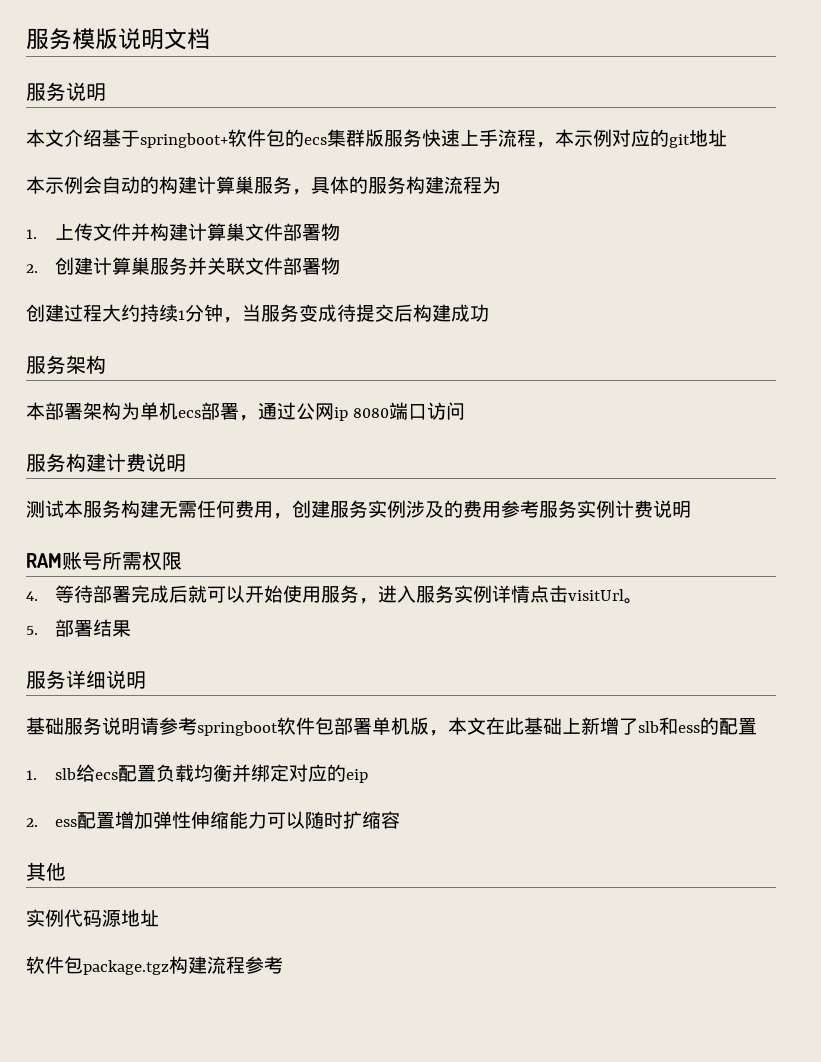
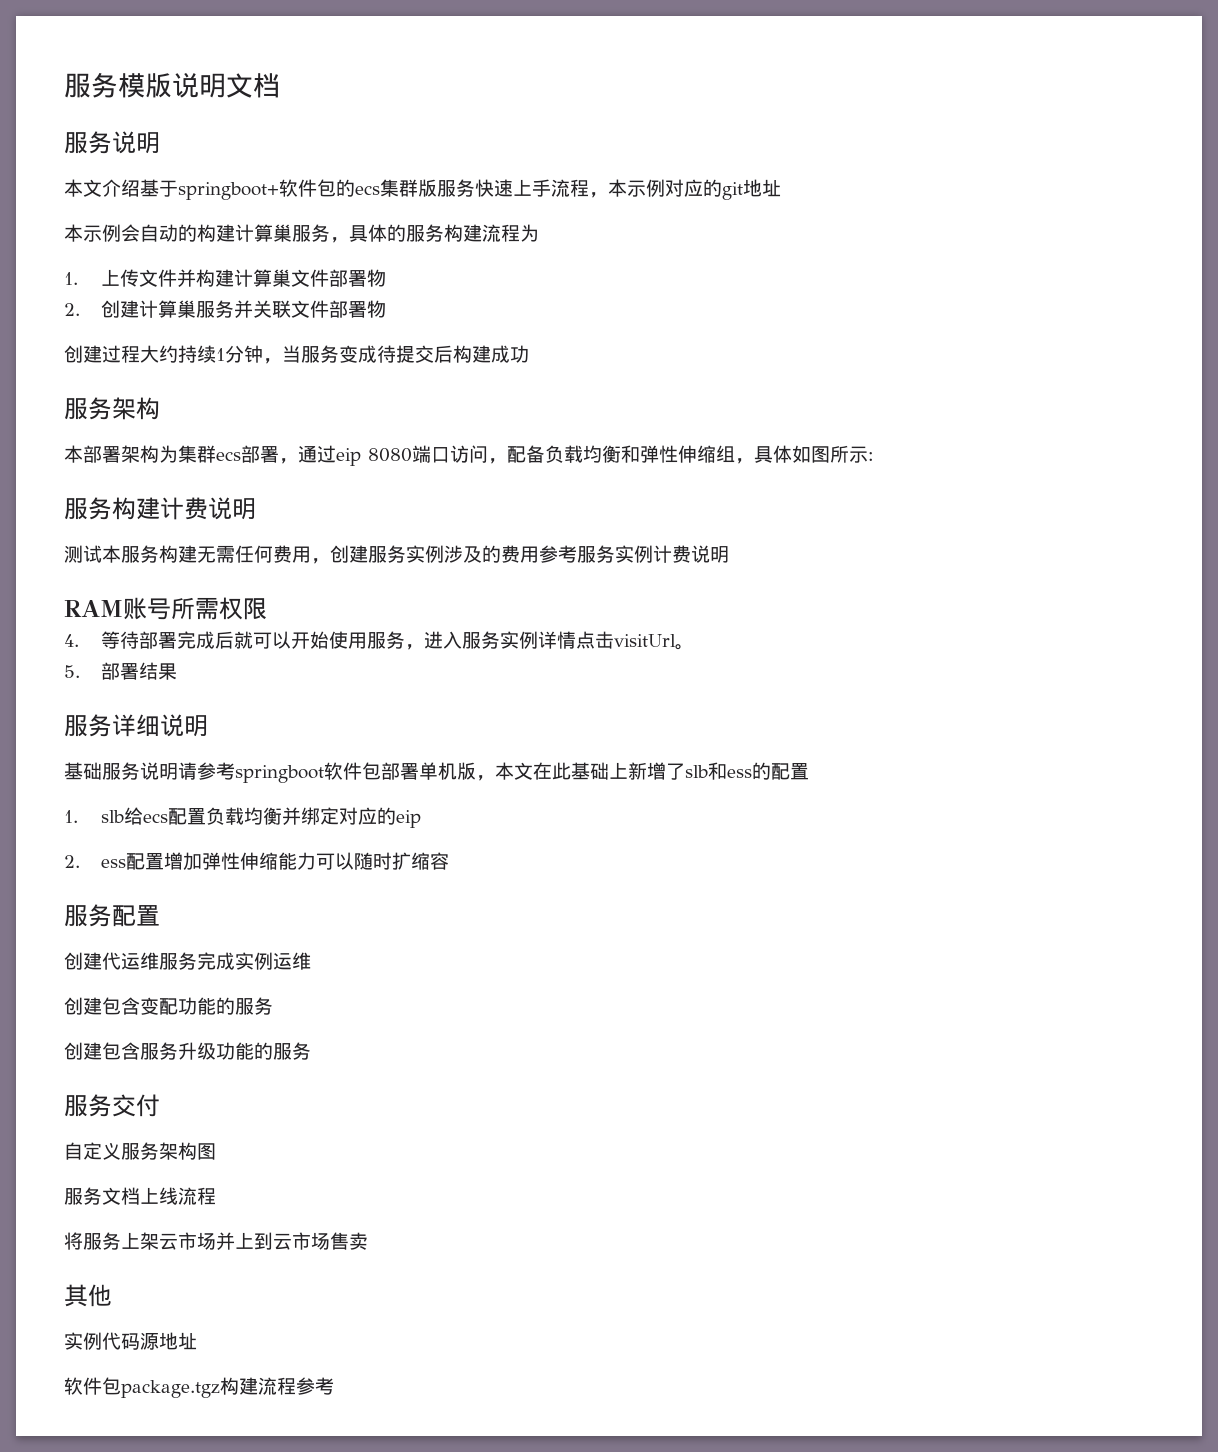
[140,402,178,420] 单机 -> [178,445,216,463] 集群
[296,403,348,421] 公网ip -> [336,448,361,466] eip
(465, 411) none -> [488,445,874,464] ，配备负载均衡和弹性伸缩组，具体如图所示:
(401, 820) none -> [64,904,160,927] [64,952,311,970] [64,997,273,1015] [64,1042,311,1060] [64,1094,160,1117] [64,1142,216,1160] [64,1187,216,1205] [64,1232,368,1250] // 服务配置 // 创建代运维服务完成实例运维 // 创建包含变配功能的服务 // 创建包含服务升级功能的服务 // 服务交付 // 自定义服务架构图 // 服务文档上线流程 // 将服务上架云市场并上到云市场售卖

